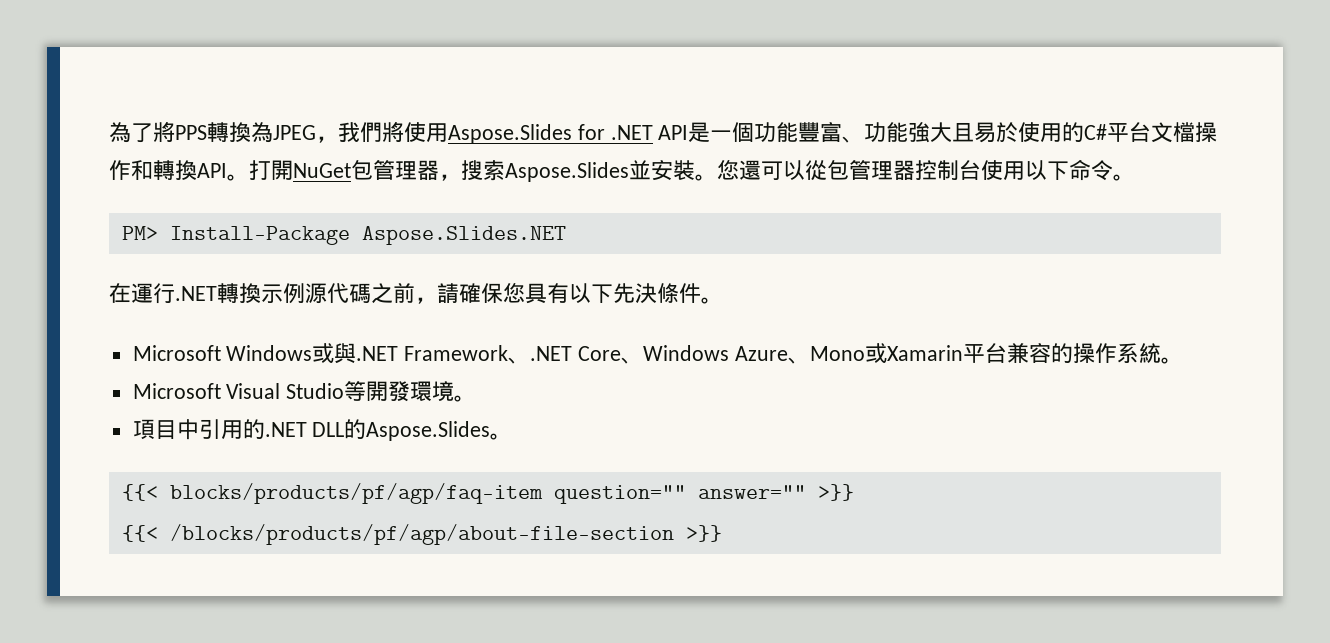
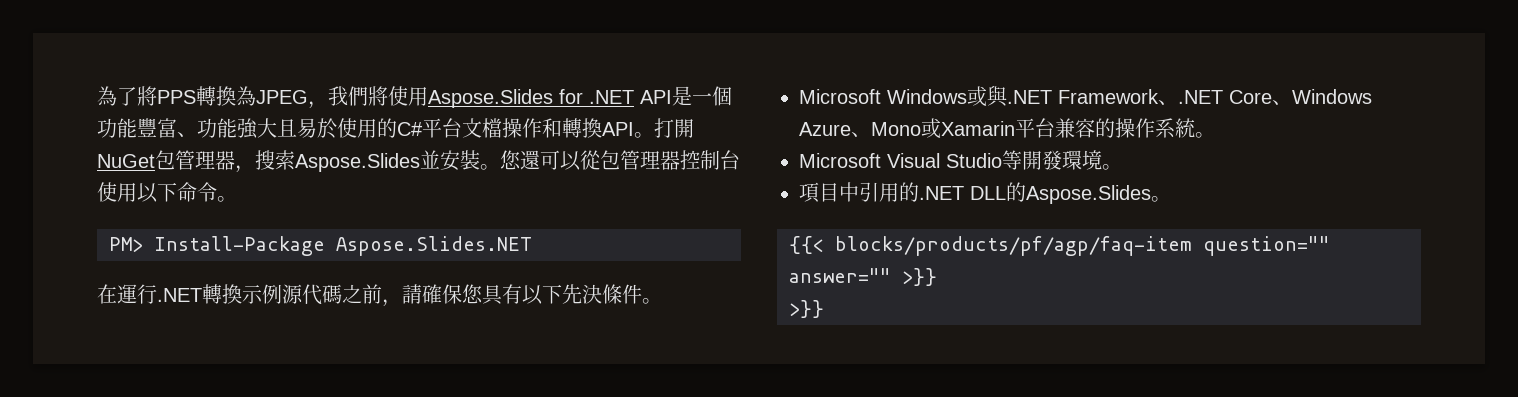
[121,524,674,545] {{< /blocks/products/pf/agp/about-file-section -> (937, 277) none

